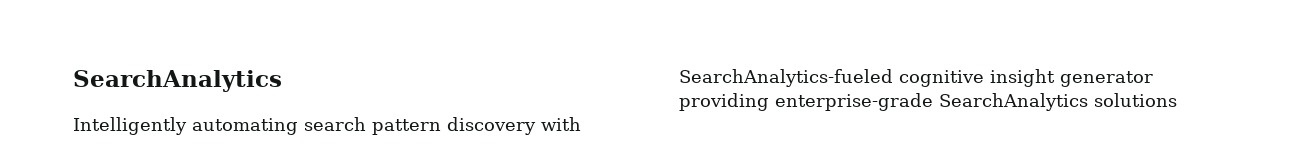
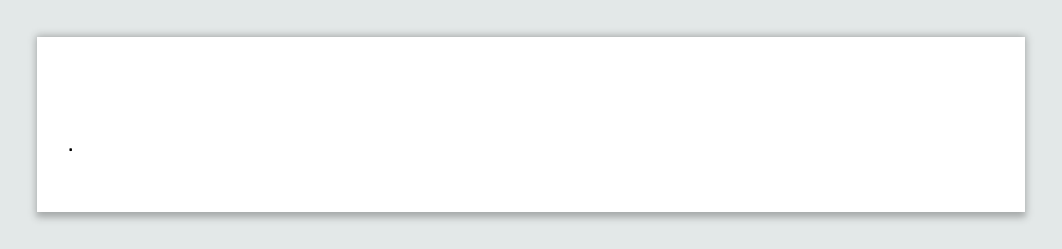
[73,70,282,92] [73,117,581,135] [679,69,1153,87] [679,93,1177,111] SearchAnalytics // Intelligently automating search pattern discovery with SearchAnalytics-fueled cognitive insight generator providing enterprise-grade SearchAnalytics solutions -> [65,148,76,152] .

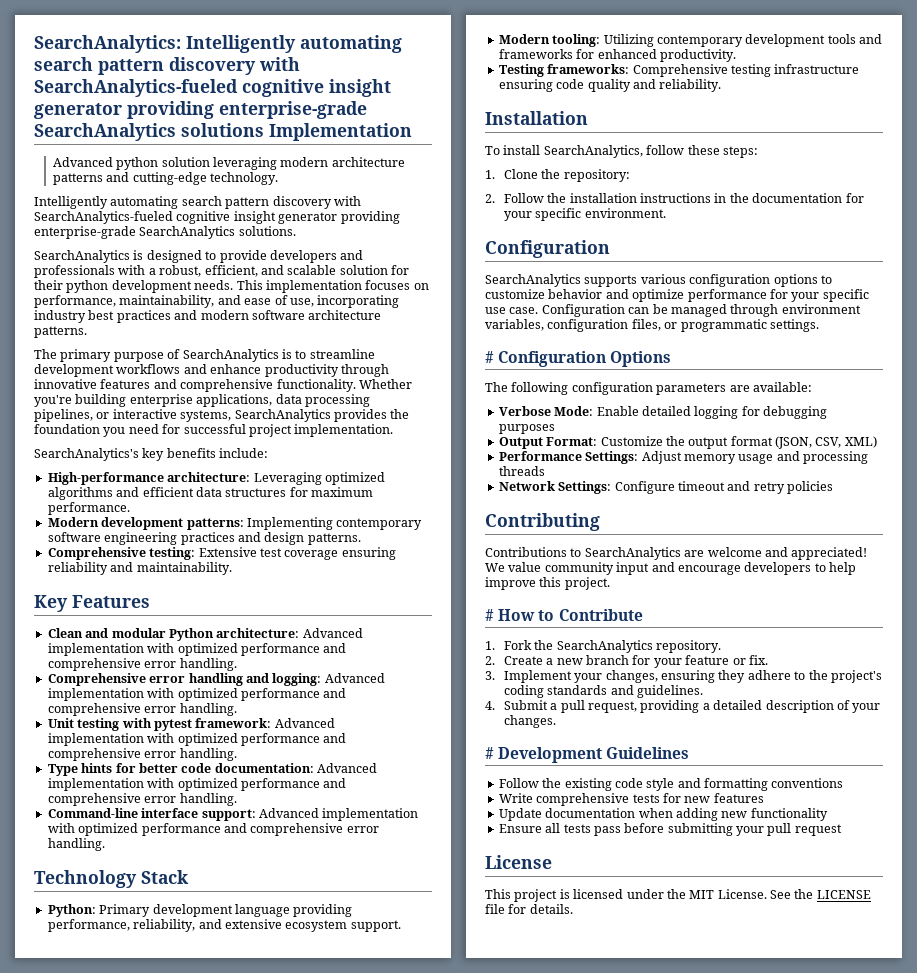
[65,148,76,152] . -> [34,35,402,53] [34,57,300,75] [34,79,391,97] [34,101,367,119] [34,123,412,141] [52,157,405,170] [52,172,279,185] [34,196,361,209] [34,211,400,224] [34,226,296,239] [34,250,364,263] [34,265,409,278] [34,280,429,293] [34,295,400,308] [34,310,382,323] [34,326,87,338] [34,349,375,362] [34,364,389,377] [34,379,412,392] [34,394,370,407] [34,409,410,422] [34,424,394,437] [34,448,269,461] [47,472,385,485] [47,487,373,500] [47,502,130,515] [47,517,423,530] [47,532,361,545] [47,547,396,560] [47,562,232,575] [34,595,150,612] [47,628,363,641] [47,643,347,656] [47,658,237,671] [47,673,385,686] [47,688,347,701] [47,703,237,716] [47,718,335,731] [47,733,347,746] [47,748,237,761] [47,763,377,776] [47,778,347,791] [47,793,237,806] [47,808,419,821] [47,823,379,836] [47,838,105,851] [34,870,189,888] [47,904,353,917] [47,919,401,932] [498,34,882,47] [498,49,736,62] [498,64,860,77] [498,79,722,92] [485,111,588,125] [485,145,758,158] [485,169,630,182] [485,193,864,203] [503,208,666,221] [485,240,610,258] [485,274,832,287] [485,289,869,302] [485,304,861,317] [485,319,819,332] [485,351,672,367] [485,382,812,395] [498,406,827,419] [498,424,555,434] [498,436,877,449] [498,451,868,464] [498,466,545,476] [498,481,833,494] [485,513,600,531] [485,547,868,560] [485,562,856,575] [485,577,610,590] [485,609,643,621] [485,640,722,653] [485,655,768,668] [485,670,882,683] [503,685,704,698] [485,700,881,713] [503,715,556,728] [485,747,690,763] [498,778,844,791] [498,793,764,806] [498,808,828,821] [498,823,842,836] [485,855,552,869] [485,889,871,902] [485,904,573,914] SearchAnalytics: Intelligently automating search pattern discovery with SearchAnalytics-fueled cognitive insight generator providing enterprise-grade SearchAnalytics solutions Implementation // Advanced python solution leveraging modern architecture patterns and cutting-edge technology. // Intelligently automating search pattern discovery with SearchAnalytics-fueled cognitive insight generator providing enterprise-grade SearchAnalytics solutions. // SearchAnalytics is designed to provide developers and professionals with a robust, efficient, and scalable solution for their python development needs. This implementation focuses on performance, maintainability, and ease of use, incorporating industry best practices and modern software architecture patterns. // The primary purpose of SearchAnalytics is to streamline development workflows and enhance productivity through innovative features and comprehensive functionality. Whether you're building enterprise applications, data processing pipelines, or interactive systems, SearchAnalytics provides the foundation you need for successful project implementation. // SearchAnalytics's key benefits include: // High-performance architecture: Leveraging optimized algorithms and efficient data structures for maximum performance. // Modern development patterns: Implementing contemporary software engineering practices and design patterns. // Comprehensive testing: Extensive test coverage ensuring reliability and maintainability. // Key Features // Clean and modular Python architecture: Advanced implementation with optimized performance and comprehensive error handling. // Comprehensive error handling and logging: Advanced implementation with optimized performance and comprehensive error handling. // Unit testing with pytest framework: Advanced implementation with optimized performance and comprehensive error handling. // Type hints for better code documentation: Advanced implementation with optimized performance and comprehensive error handling. // Command-line interface support: Advanced implementation with optimized performance and comprehensive error handling. // Technology Stack // Python: Primary development language providing performance, reliability, and extensive ecosystem support. // Modern tooling: Utilizing contemporary development tools and frameworks for enhanced productivity. // Testing frameworks: Comprehensive testing infrastructure ensuring code quality and reliability. // Installation // To install SearchAnalytics, follow these steps: // 1. Clone the repository: // 2. Follow the installation instructions in the documentation for your specific environment. // Configuration // SearchAnalytics supports various configuration options to customize behavior and optimize performance for your specific use case. Configuration can be managed through environment variables, configuration files, or programmatic settings. // # Configuration Options // The following configuration parameters are available: // Verbose Mode: Enable detailed logging for debugging purposes // Output Format: Customize the output format (JSON, CSV, XML) // Performance Settings: Adjust memory usage and processing threads // Network Settings: Configure timeout and retry policies // Contributing // Contributions to SearchAnalytics are welcome and appreciated! We value community input and encourage developers to help improve this project. // # How to Contribute // 1. Fork the SearchAnalytics repository. // 2. Create a new branch for your feature or fix. // 3. Implement your changes, ensuring they adhere to the project's coding standards and guidelines. // 4. Submit a pull request, providing a detailed description of your changes. // # Development Guidelines // Follow the existing code style and formatting conventions // Write comprehensive tests for new features // Update documentation when adding new functionality // Ensure all tests pass before submitting your pull request // License // This project is licensed under the MIT License. See the LICENSE file for details.

